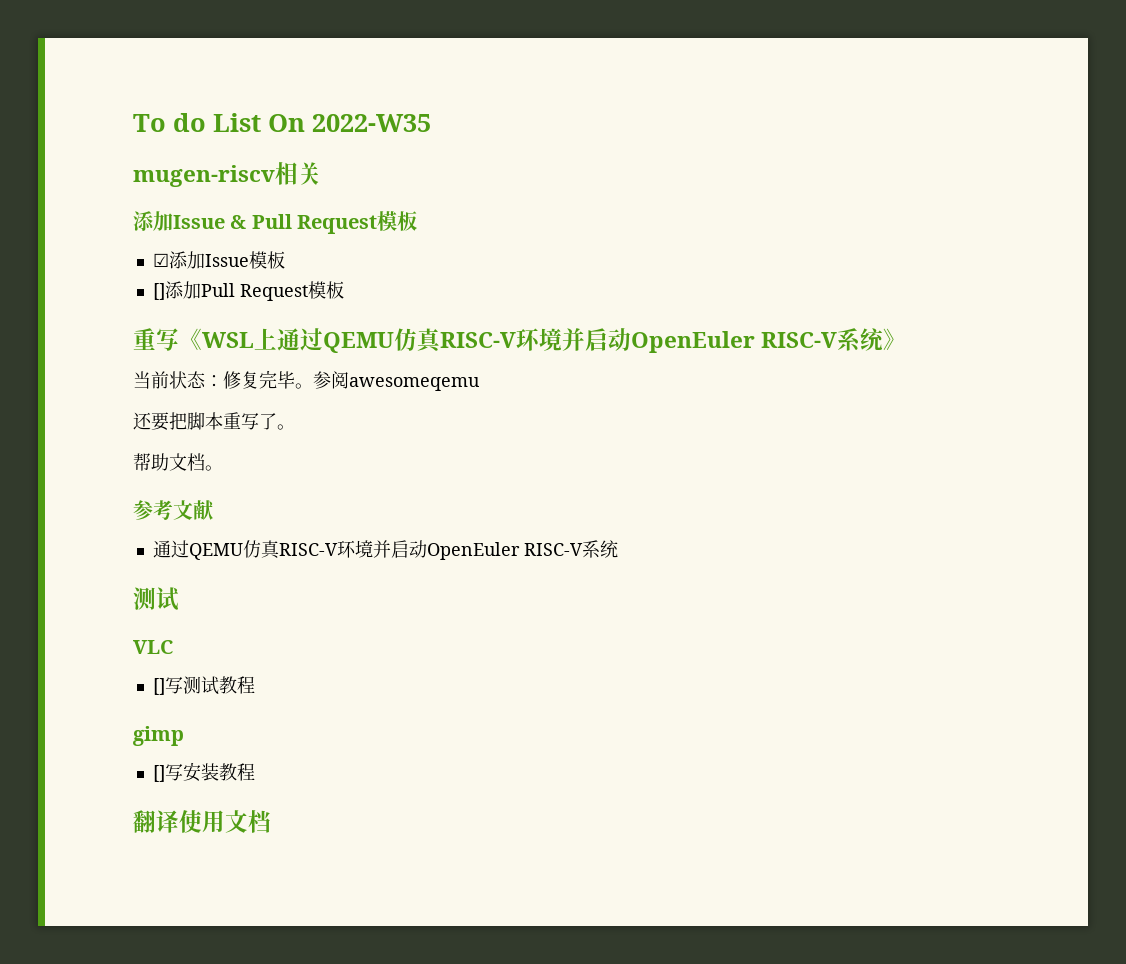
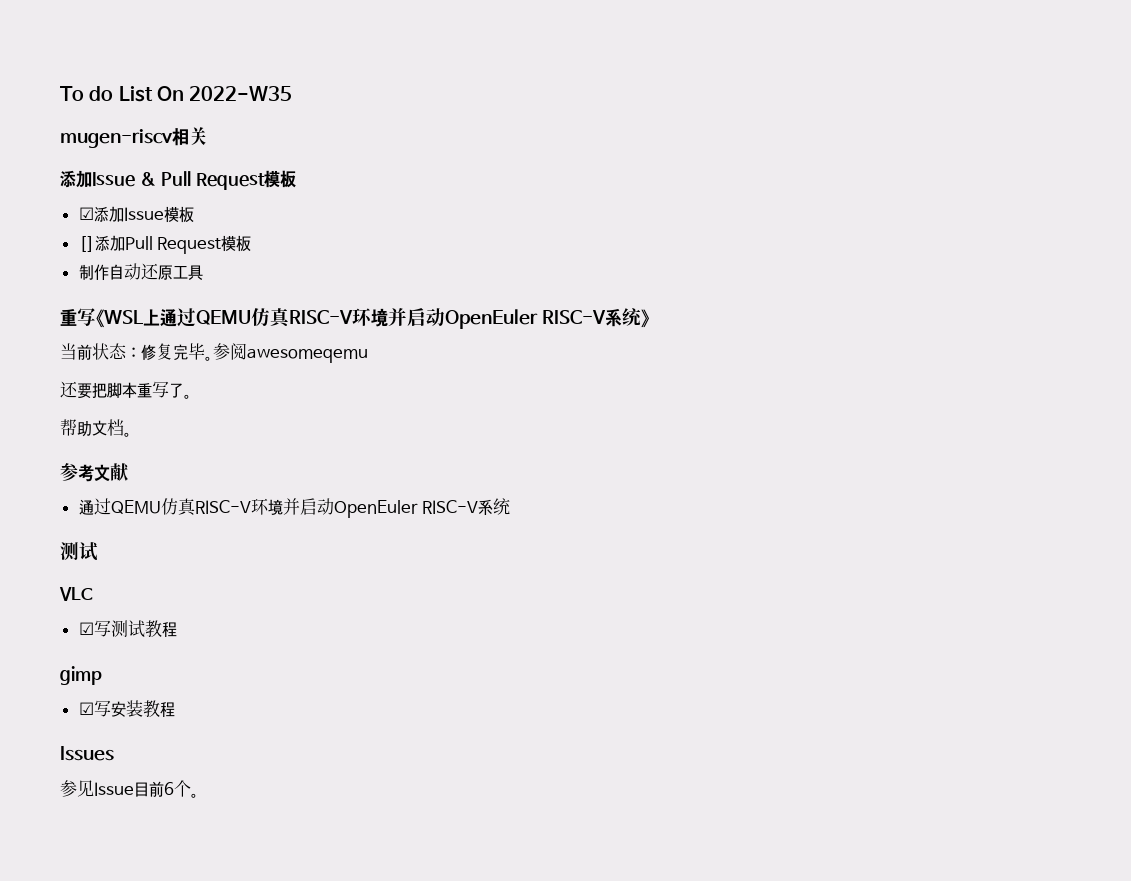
(344, 290) none -> [78,263,203,281] // 制作自动还原工具
[152,678,165,695] [] -> [78,622,94,635] ☑
[152,765,165,782] [] -> [78,702,94,715] ☑
[133,810,271,833] 翻译使用文档 -> [60,746,114,761] [60,780,199,798] Issues // 参见Issue目前6个。

